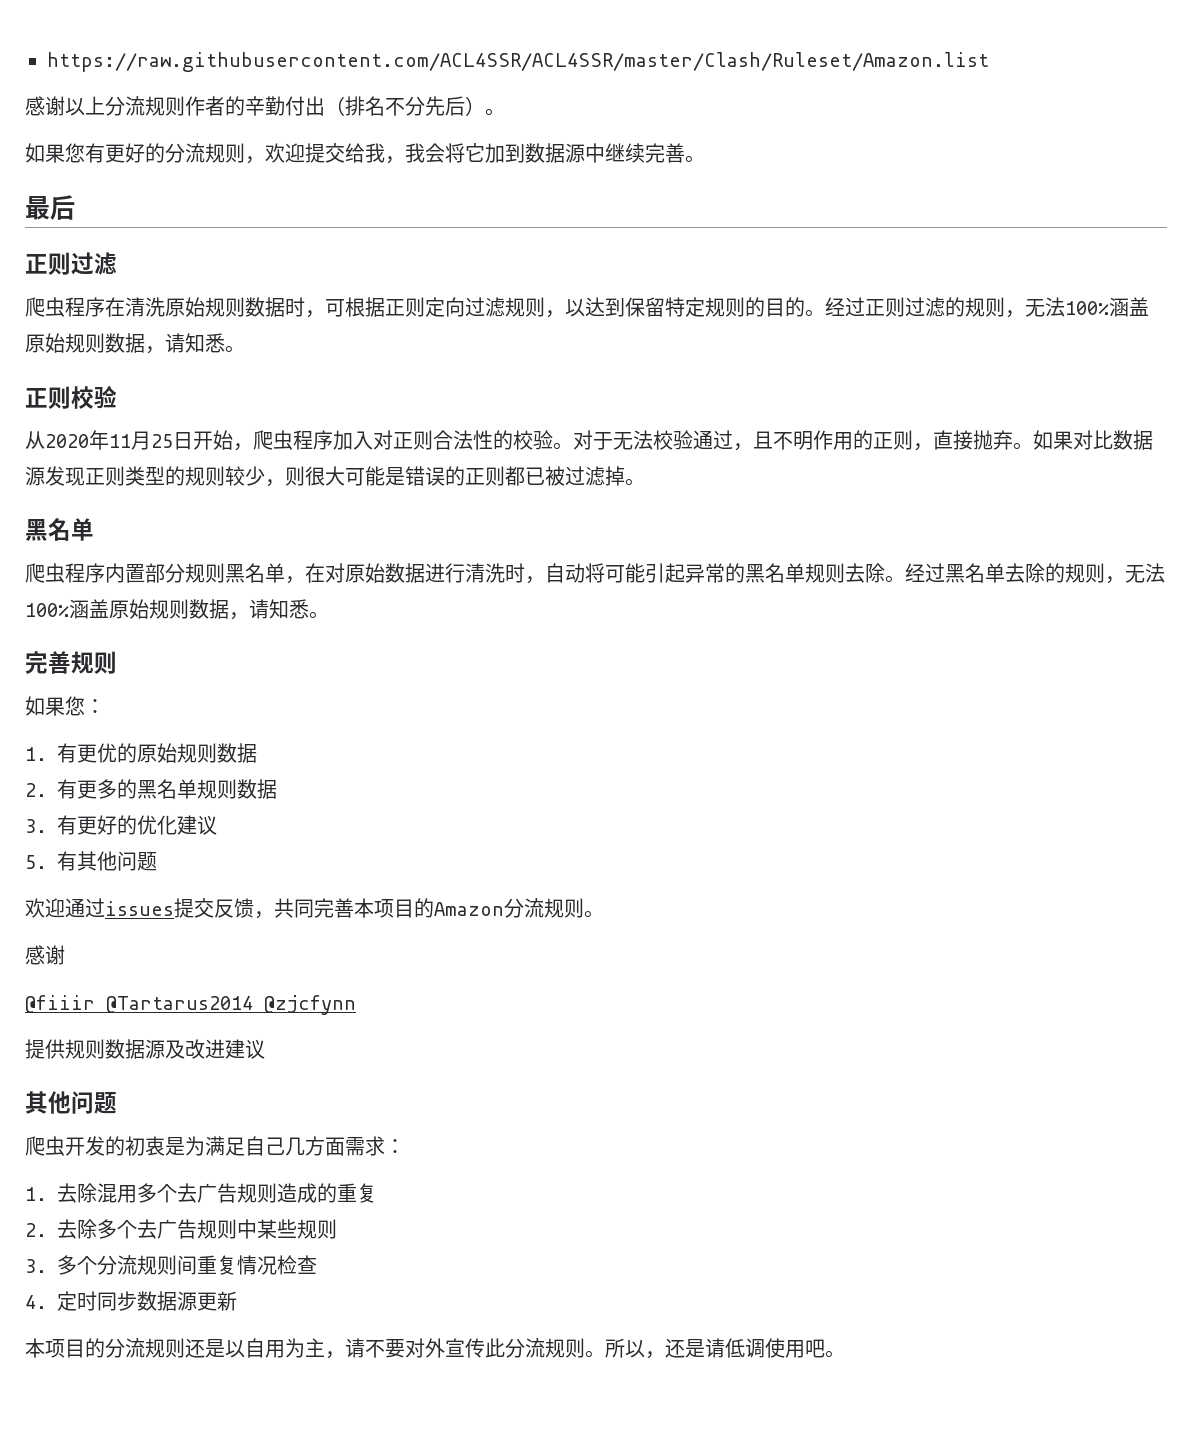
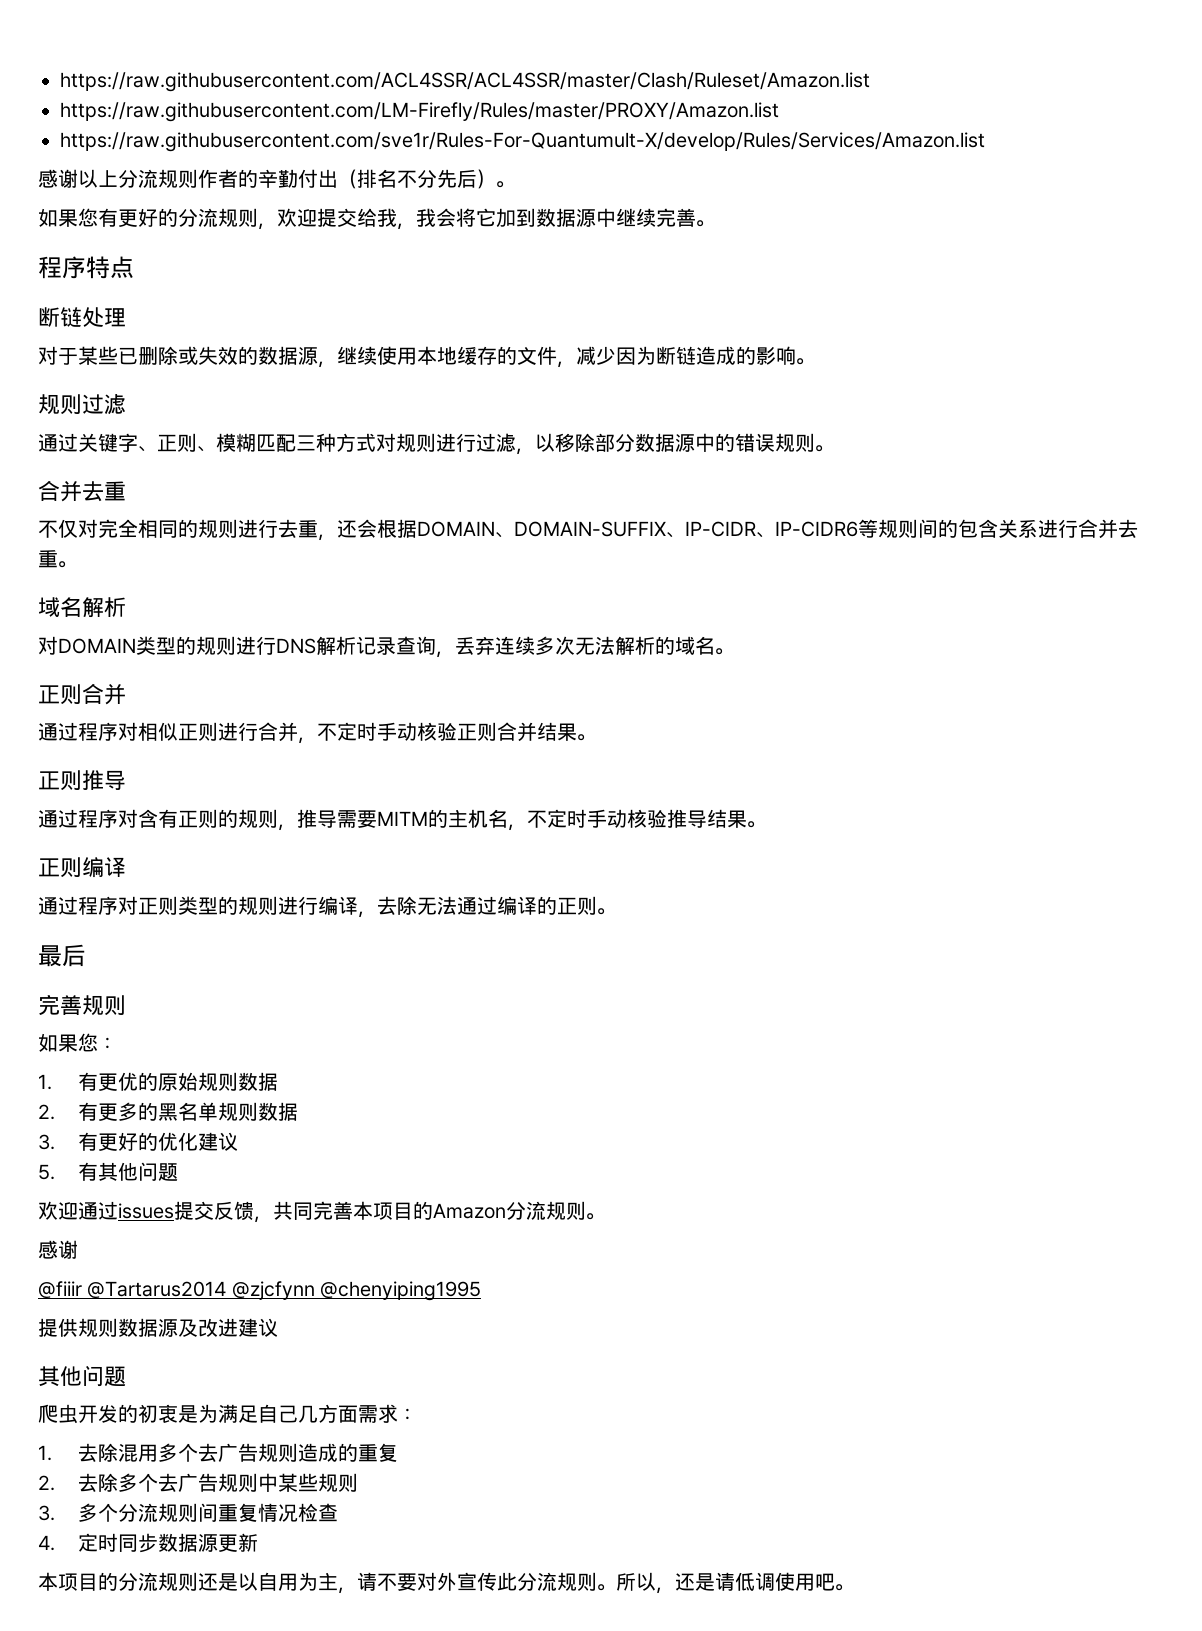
(989, 62) none -> [60,102,779,122] [60,132,985,152] // https://raw.githubusercontent.com/LM-Firefly/Rules/master/PROXY/Amazon.list // https://raw.githubusercontent.com/sve1r/Rules-For-Quantumult-X/develop/Rules/Services/Amazon.list
[25,195,75,220] [25,252,117,275] [25,297,1149,318] [25,333,245,354] [25,385,117,409] [25,430,1153,451] [25,466,645,487] [25,518,94,541] [25,563,1165,584] [25,599,329,620] 最后 // 正则过滤 // 爬虫程序在清洗原始规则数据时，可根据正则定向过滤规则，以达到保留特定规则的目的。经过正则过滤的规则，无法100%涵盖原始规则数据，请知悉。 // 正则校验 // 从2020年11月25日开始，爬虫程序加入对正则合法性的校验。对于无法校验通过，且不明作用的正则，直接抛弃。如果对比数据源发现正则类型的规则较少，则很大可能是错误的正则都已被过滤掉。 // 黑名单 // 爬虫程序内置部分规则黑名单，在对原始数据进行清洗时，自动将可能引起异常的黑名单规则去除。经过黑名单去除的规则，无法100%涵盖原始规则数据，请知悉。 -> [38,256,134,279] [38,307,126,327] [38,346,815,368] [38,394,126,415] [38,433,834,455] [38,480,126,502] [38,519,1138,541] [38,550,77,568] [38,597,126,618] [38,636,734,658] [38,683,126,705] [38,722,596,744] [38,770,126,791] [38,809,766,831] [38,857,126,878] [38,896,616,918] [38,944,86,967] 程序特点 // 断链处理 // 对于某些已删除或失效的数据源，继续使用本地缓存的文件，减少因为断链造成的影响。 // 规则过滤 // 通过关键字、正则、模糊匹配三种方式对规则进行过滤，以移除部分数据源中的错误规则。 // 合并去重 // 不仅对完全相同的规则进行去重，还会根据DOMAIN、DOMAIN-SUFFIX、IP-CIDR、IP-CIDR6等规则间的包含关系进行合并去重。 // 域名解析 // 对DOMAIN类型的规则进行DNS解析记录查询，丢弃连续多次无法解析的域名。 // 正则合并 // 通过程序对相似正则进行合并，不定时手动核验正则合并结果。 // 正则推导 // 通过程序对含有正则的规则，推导需要MITM的主机名，不定时手动核验推导结果。 // 正则编译 // 通过程序对正则类型的规则进行编译，去除无法通过编译的正则。 // 最后
(356, 1005) none -> [320,1281,482,1301] @chenyiping1995

